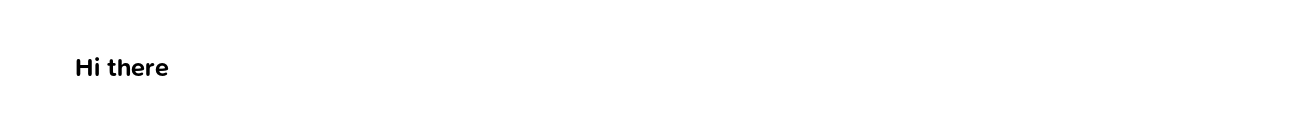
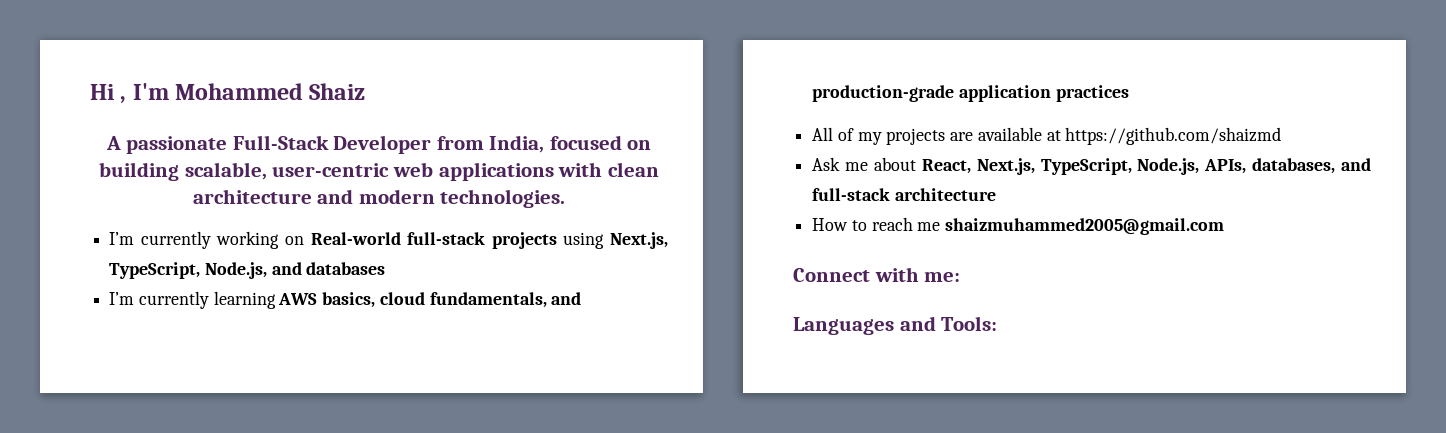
[107,59,169,77] there -> [120,83,366,104] [105,135,652,154] [99,162,659,181] [192,189,566,208] [109,231,668,249] [109,262,386,279] [109,291,582,309] [812,85,1129,102] [812,127,1282,145] [812,157,1371,175] [812,188,996,201] [812,217,1225,235] [793,267,961,282] [793,316,998,335] , I'm Mohammed Shaiz // A passionate Full-Stack Developer from India, focused on building scalable, user-centric web applications with clean architecture and modern technologies. // I’m currently working on Real-world full-stack projects using Next.js, TypeScript, Node.js, and databases // I’m currently learning AWS basics, cloud fundamentals, and production-grade application practices // All of my projects are available at https://github.com/shaizmd // Ask me about React, Next.js, TypeScript, Node.js, APIs, databases, and full-stack architecture // How to reach me shaizmuhammed2005@gmail.com // Connect with me: // Languages and Tools:

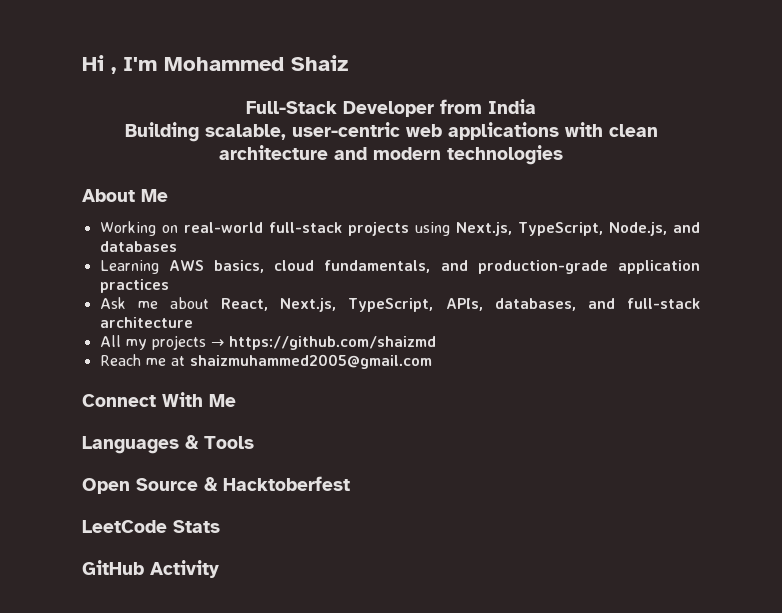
[105,136,228,154] A passionate -> (348, 63) none
[489,135,652,153] [99,162,180,181] India, focused on building -> [488,99,536,114] [124,122,199,142] India // Building
[440,189,566,208] [109,231,401,249] technologies. // I’m currently working on Real-world -> [447,145,563,165] [82,189,168,202] [99,221,263,236] technologies // About Me // Working on real-world
[109,291,276,309] I’m currently learning -> [99,260,159,274] Learning
[812,127,1282,145] // All of my projects are available at https://github.com/shaizmd -> (169, 286) none
[1137,158,1200,175] Node.js, -> (434, 305) none
[812,217,941,231] How to reach me -> [99,335,436,350] [99,354,185,366] All my projects → https://github.com/shaizmd // Reach me at
[874,267,961,282] with me: -> [162,392,236,407] With Me
[899,316,998,331] and Tools: -> [185,435,254,449] [82,476,350,494] [82,520,220,533] [82,560,219,578] & Tools // Open Source & Hacktoberfest // LeetCode Stats // GitHub Activity

